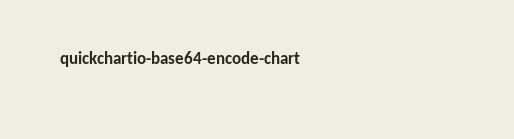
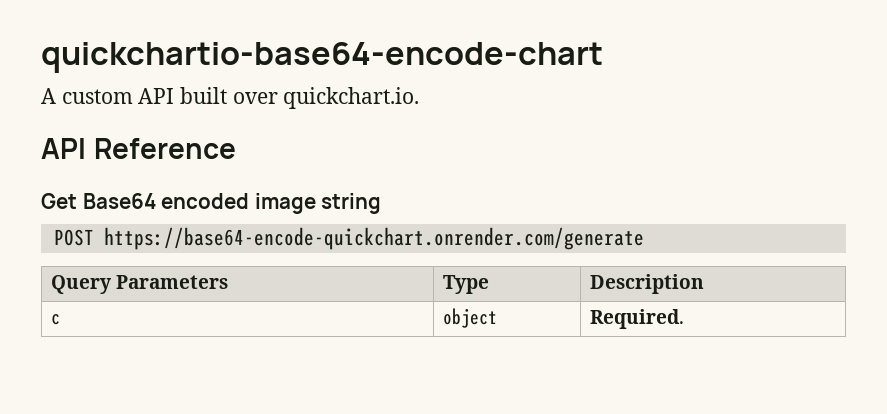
(300, 59) none -> [41,87,420,109] [41,138,236,159] [41,193,382,214] [53,227,644,250] [50,275,228,294] [442,275,489,294] [589,274,704,294] [50,314,60,325] [442,308,497,328] [589,309,684,329] // A custom API built over quickchart.io. // API Reference // Get Base64 encoded image string // POST https://base64-encode-quickchart.onrender.com/generate // Query Parameters | Type | Description // c | object | Required.

